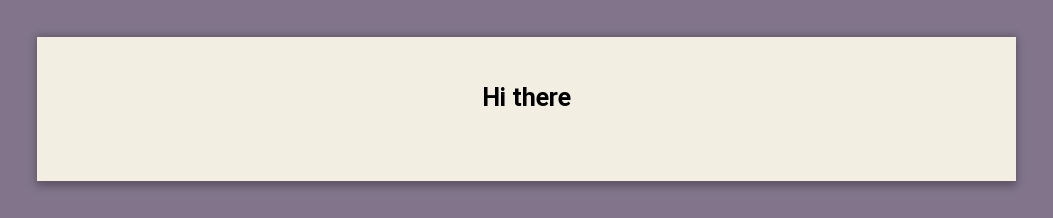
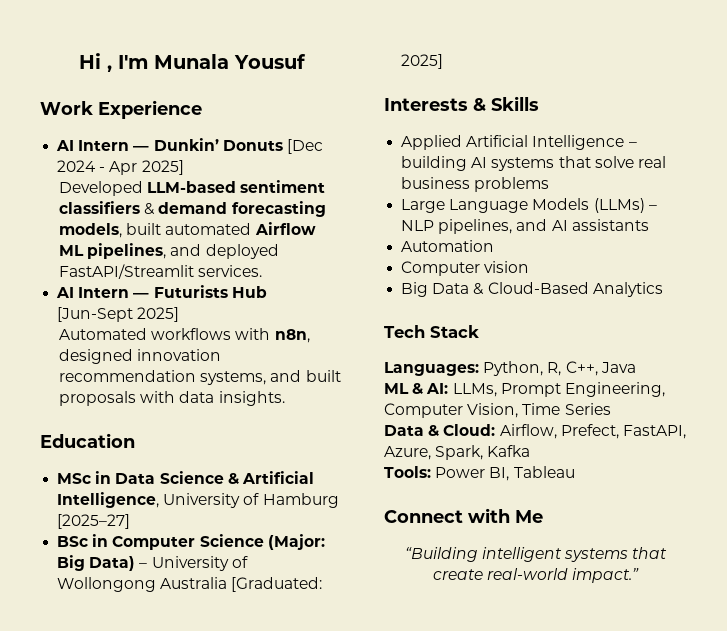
[512,87,572,106] there -> [106,54,306,72] [40,100,202,119] [56,138,323,154] [57,160,184,175] [58,180,326,196] [58,201,326,217] [58,222,316,238] [58,243,279,259] [58,264,263,279] [56,285,267,298] [57,307,180,322] [58,328,310,343] [58,349,222,364] [58,370,341,385] [58,391,285,406] [40,433,135,448] [57,471,314,484] [57,492,339,508] [57,514,131,529] [57,534,325,550] [57,555,248,571] [57,577,323,592] [401,54,444,69] [384,96,539,111] [401,135,637,150] [401,156,666,171] [401,177,550,192] [401,198,657,213] [401,219,649,234] [401,240,495,252] [401,261,530,276] [401,282,663,297] [384,325,479,338] [384,361,636,376] [384,382,665,397] [384,403,611,418] [384,424,686,439] [384,445,531,460] [384,466,575,481] [384,508,543,523] [404,547,668,562] [432,568,640,583] , I'm Munala Yousuf // Work Experience // AI Intern — Dunkin’ Donuts [Dec 2024 - Apr 2025] // Developed LLM-based sentiment classifiers & demand forecasting models, built automated Airflow ML pipelines, and deployed FastAPI/Streamlit services. // AI Intern — Futurists Hub [Jun-Sept 2025] // Automated workflows with n8n, designed innovation recommendation systems, and built proposals with data insights. // Education // MSc in Data Science & Artificial Intelligence, University of Hamburg [2025–27] // BSc in Computer Science (Major: Big Data) – University of Wollongong Australia [Graduated: 2025] // Interests & Skills // Applied Artificial Intelligence – building AI systems that solve real business problems // Large Language Models (LLMs) – NLP pipelines, and AI assistants // Automation // Computer vision // Big Data & Cloud-Based Analytics // Tech Stack // Languages: Python, R, C++, Java // ML & AI: LLMs, Prompt Engineering, Computer Vision, Time Series // Data & Cloud: Airflow, Prefect, FastAPI, Azure, Spark, Kafka // Tools: Power BI, Tableau // Connect with Me // “Building intelligent systems that create real-world impact.”

